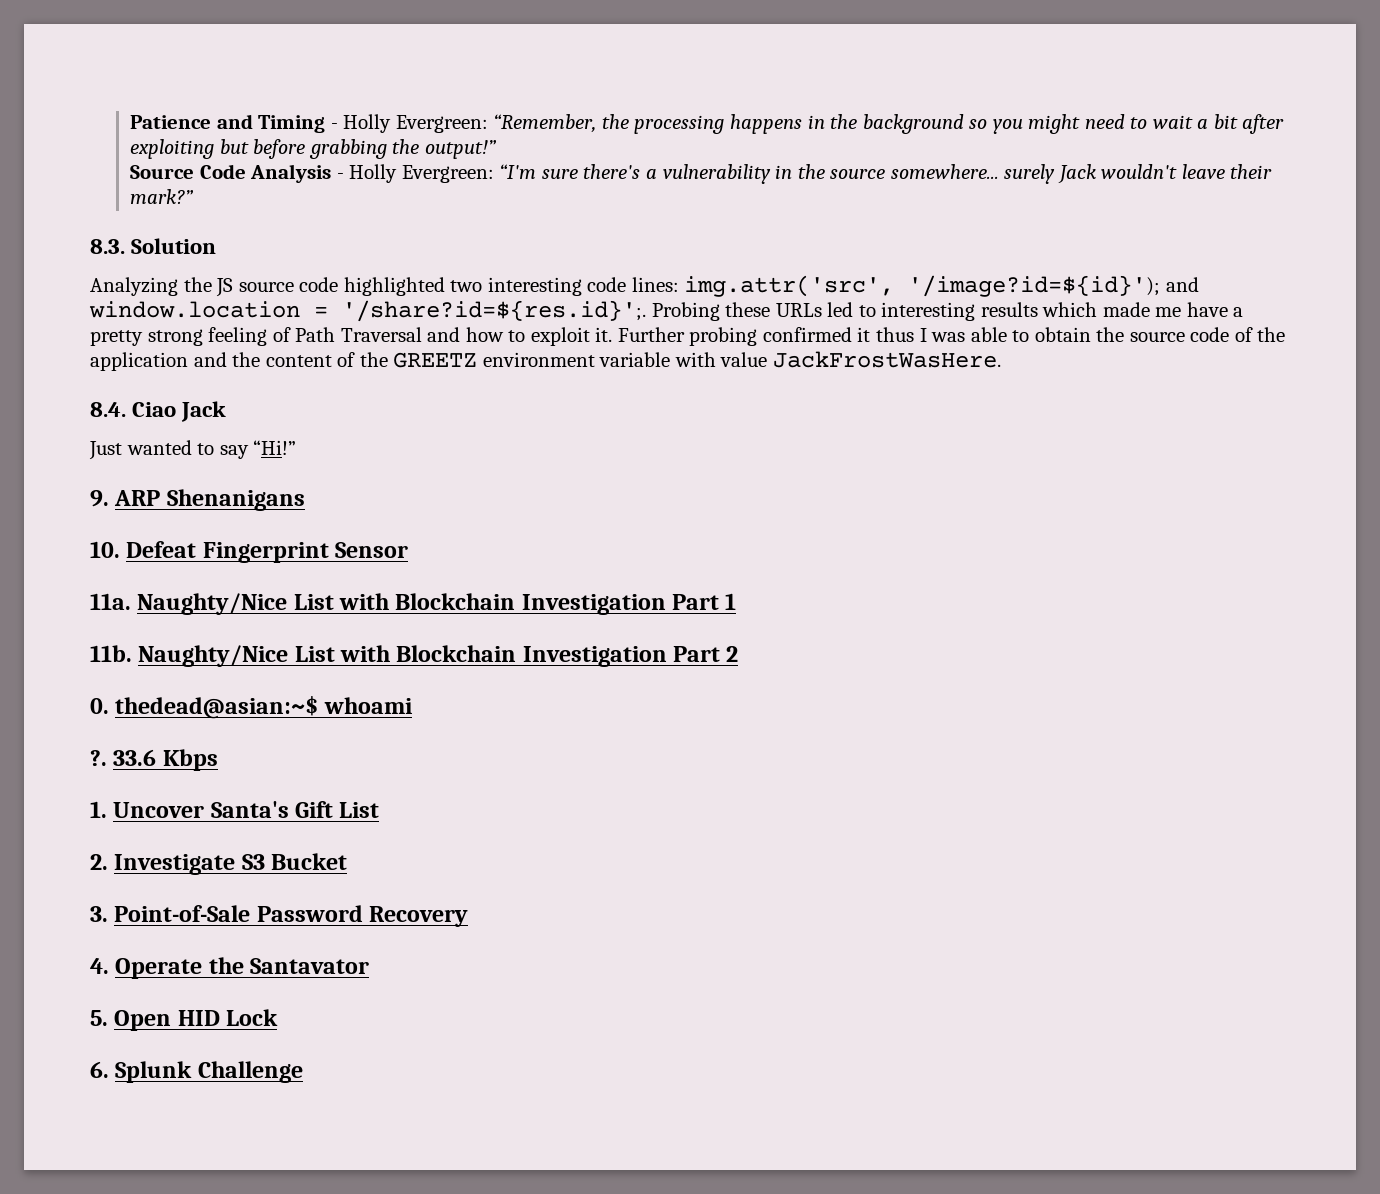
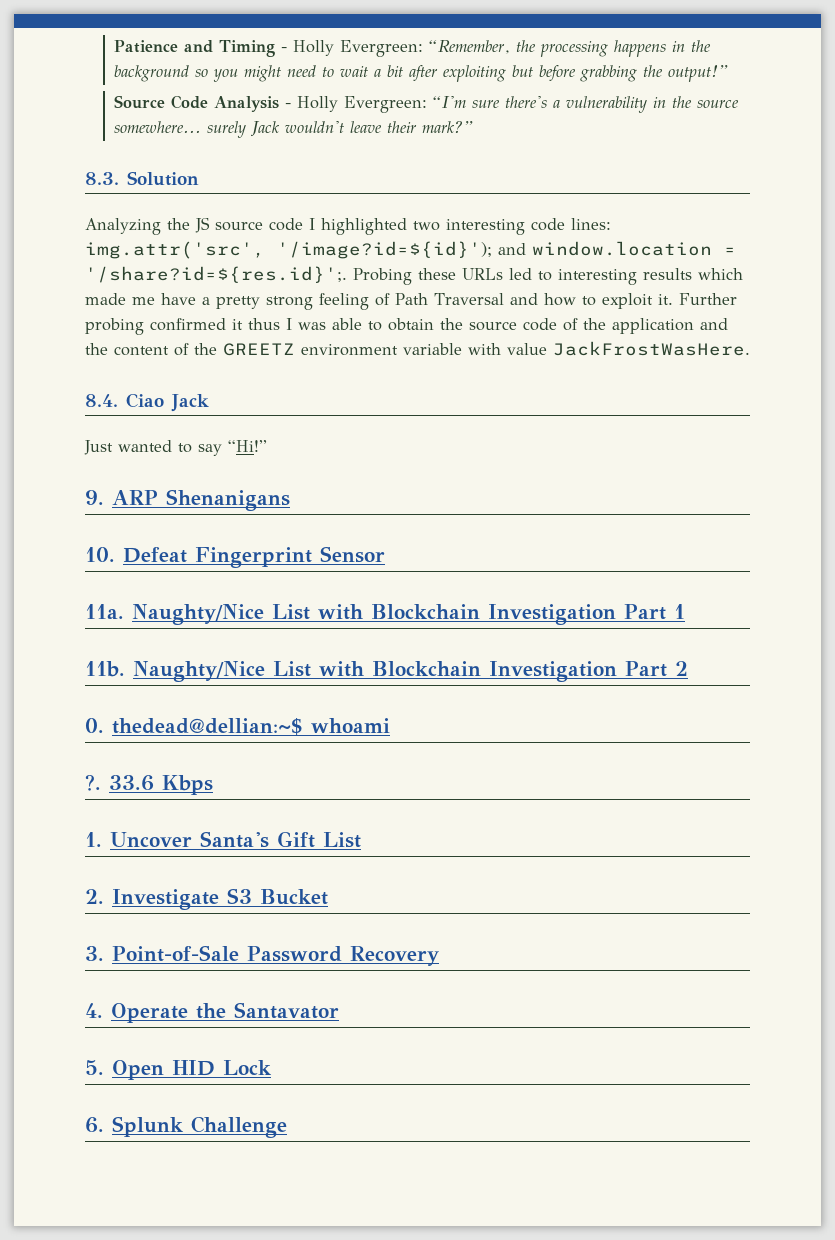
(339, 284) none -> [309,218,315,230] I
[115,695,319,719] thedead@asian:~$ -> [112,718,303,735] thedead@dellian:~$

